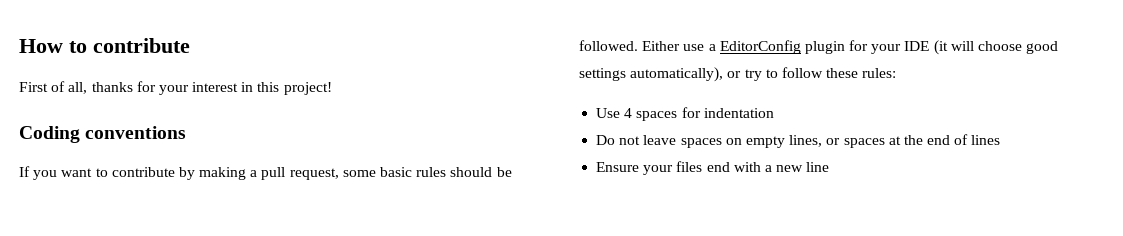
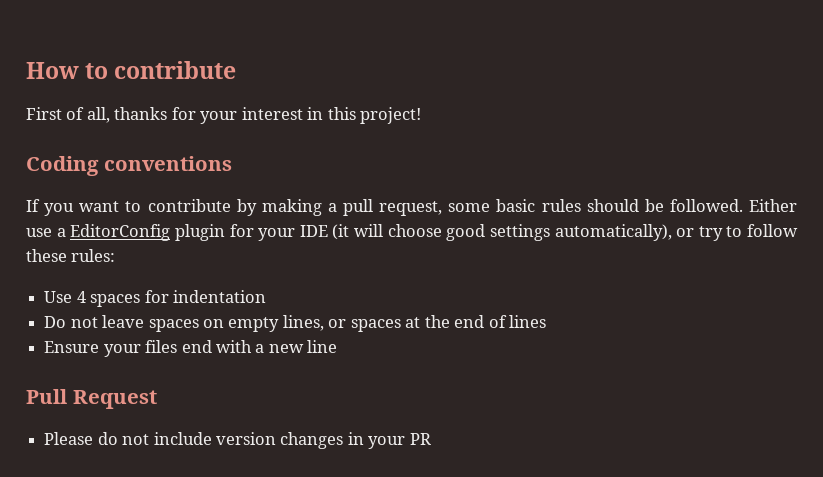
(830, 167) none -> [26,389,157,409] [44,432,431,449] // Pull Request // Please do not include version changes in your PR

